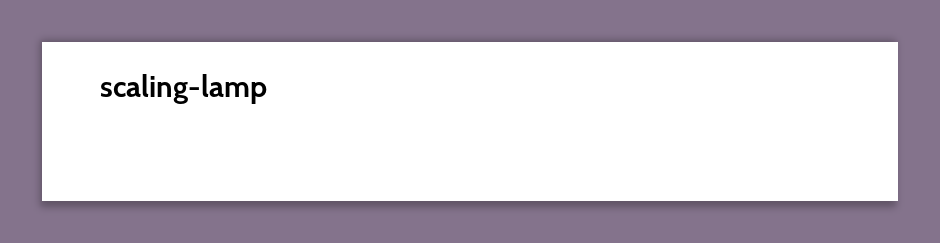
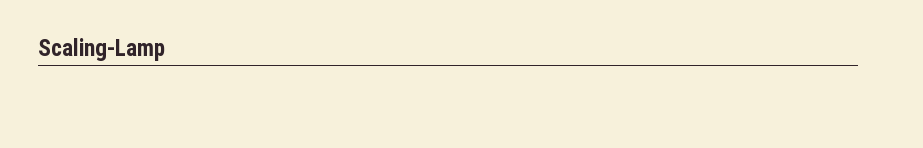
[100,74,267,104] scaling-lamp -> [38,38,165,61] Scaling-Lamp

